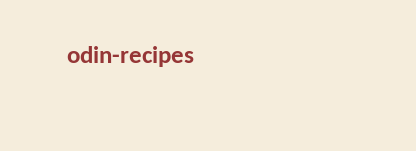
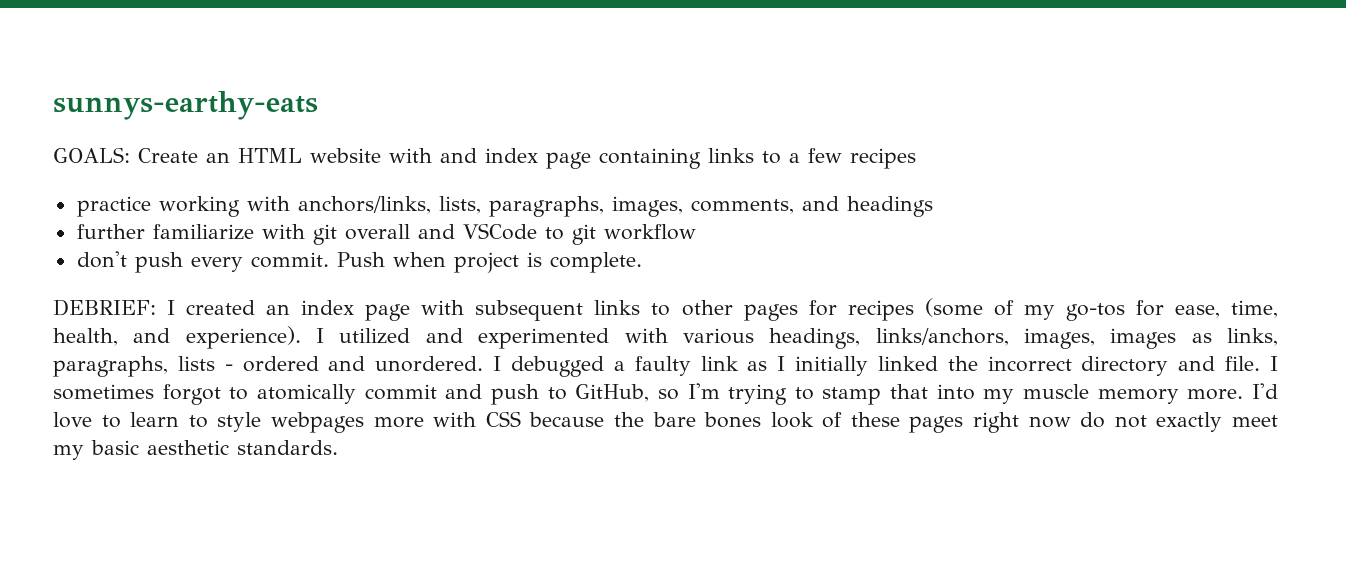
[67,46,194,67] odin-recipes -> [53,91,318,120] [53,147,916,169] [76,196,933,217] [76,223,696,245] [76,251,642,273] [53,298,1278,321] [53,326,1279,349] [53,356,1278,377] [53,383,1278,405] [53,411,1278,433] [53,440,338,460] sunnys-earthy-eats // GOALS: Create an HTML website with and index page containing links to a few recipes // practice working with anchors/links, lists, paragraphs, images, comments, and headings // further familiarize with git overall and VSCode to git workflow // don't push every commit. Push when project is complete. // DEBRIEF: I created an index page with subsequent links to other pages for recipes (some of my go-tos for ease, time, health, and experience). I utilized and experimented with various headings, links/anchors, images, images as links, paragraphs, lists - ordered and unordered. I debugged a faulty link as I initially linked the incorrect directory and file. I sometimes forgot to atomically commit and push to GitHub, so I'm trying to stamp that into my muscle memory more. I'd love to learn to style webpages more with CSS because the bare bones look of these pages right now do not exactly meet my basic aesthetic standards.

